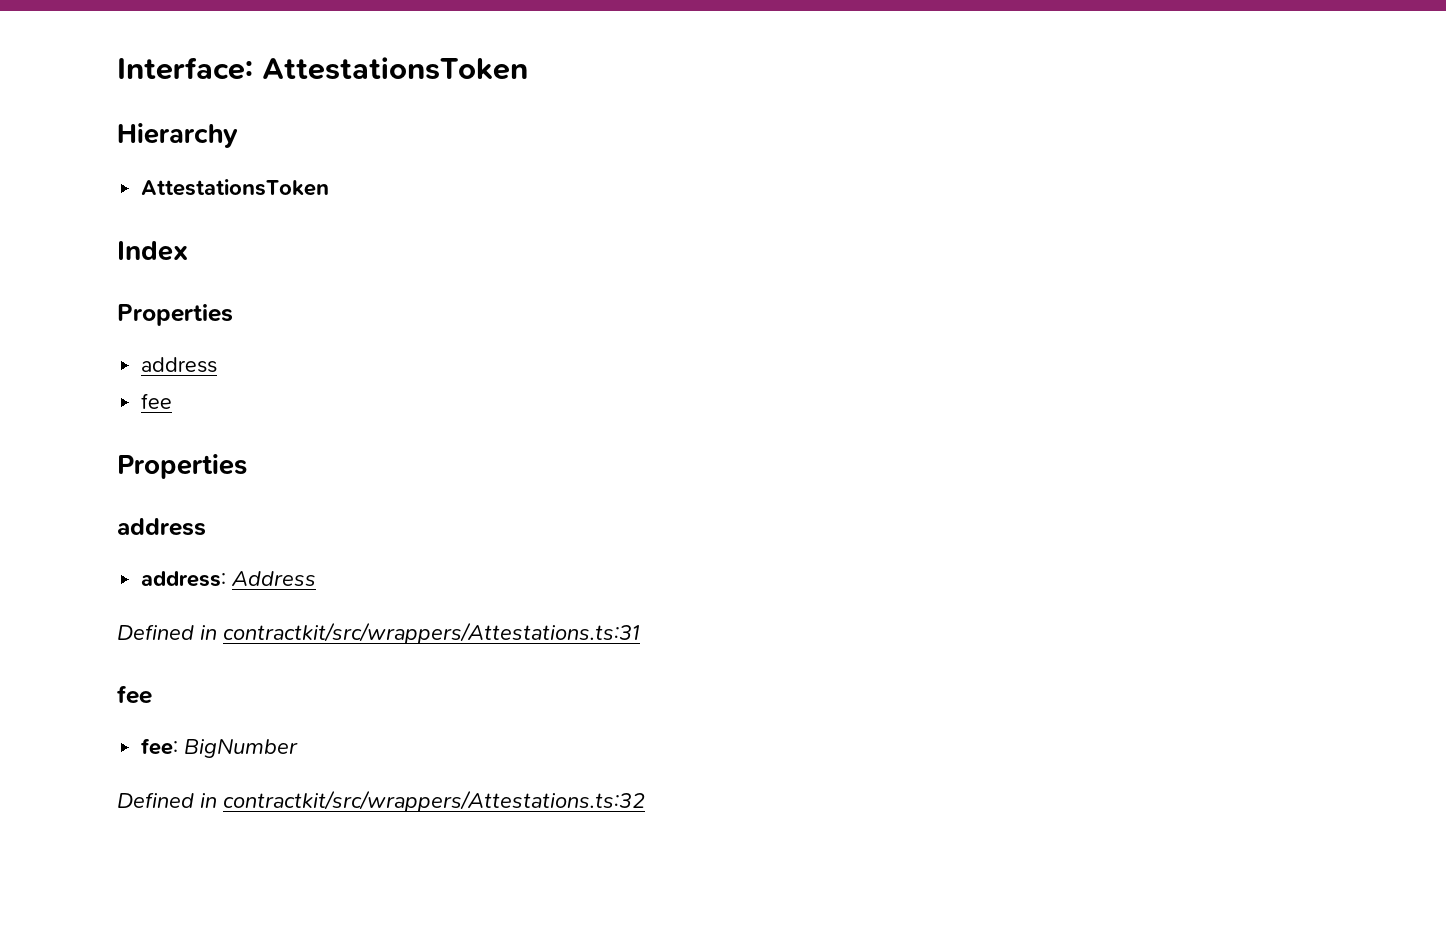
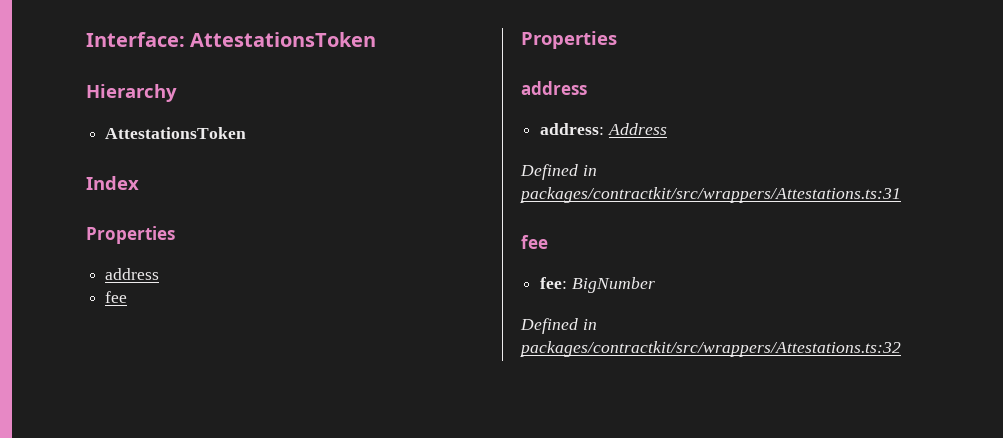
[223,622,640,644] contractkit/src/wrappers/Attestations.ts:31 -> [519,187,901,203] packages/contractkit/src/wrappers/Attestations.ts:31
[223,790,645,812] contractkit/src/wrappers/Attestations.ts:32 -> [519,341,901,357] packages/contractkit/src/wrappers/Attestations.ts:32

